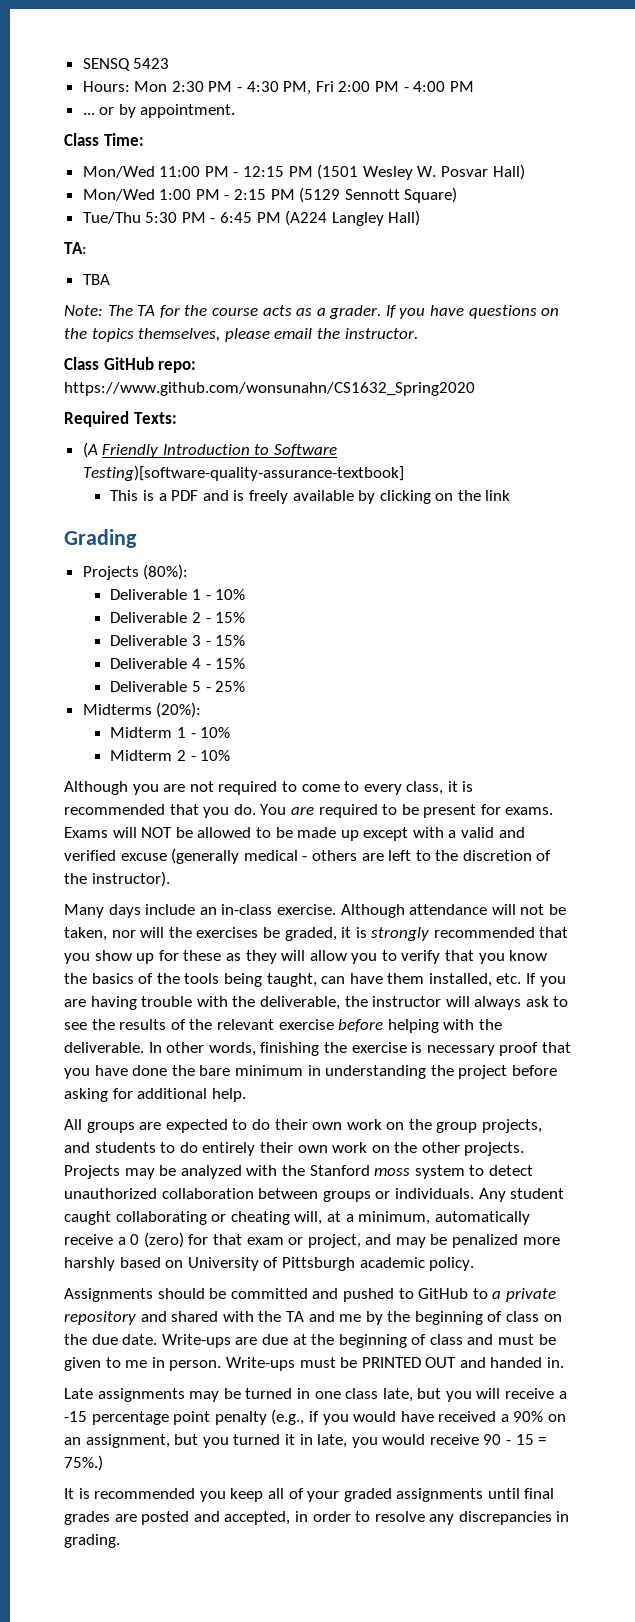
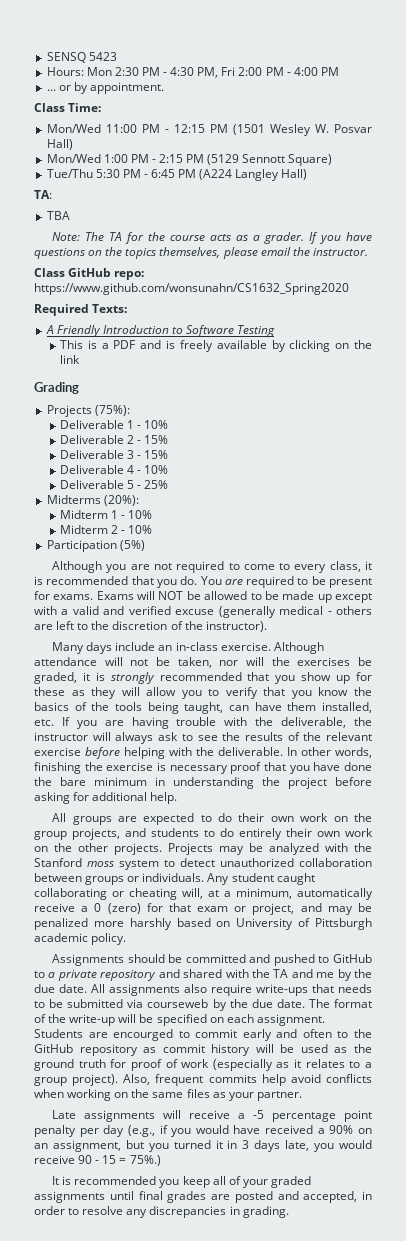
[82,442,98,458] (A -> [45,325,54,334] A
[82,465,404,481] Testing)[software-quality-assurance-textbook] -> [237,325,276,337] Testing
[143,564,189,580] (80%): -> [94,405,130,416] (75%):
[215,658,246,669] 15% -> [144,465,169,474] 10%
(231, 755) none -> [46,540,145,552] // Participation (5%)
[414,1311,562,1325] [64,1334,556,1348] [64,1357,565,1371] [64,1388,472,1402] beginning of class on the due date. Write-ups are due at the beginning of class and must be given to me in person. Write-ups must be PRINTED OUT and handed in. // Late assignments may be turned in one class late, but you -> [34,984,372,996] [34,999,372,1011] [34,1014,325,1026] [34,1029,372,1041] [34,1044,372,1056] [34,1059,372,1071] [34,1074,372,1086] [34,1089,302,1101] [52,1110,156,1122] due date. All assignments also require write-ups that needs to be submitted via courseweb by the due date. The format of the write-up will be specified on each assignment. Students are encourged to commit early and often to the GitHub repository as commit history will be used as the ground truth for proof of work (especially as it relates to a group project). Also, frequent commits help avoid conflicts when working on the same files as your partner. // Late assignments
[64,1411,87,1422] -15 -> [253,1110,265,1119] -5
(267, 1418) none -> [79,1125,125,1137] per day
(313, 1439) none -> [242,1140,281,1152] 3 days

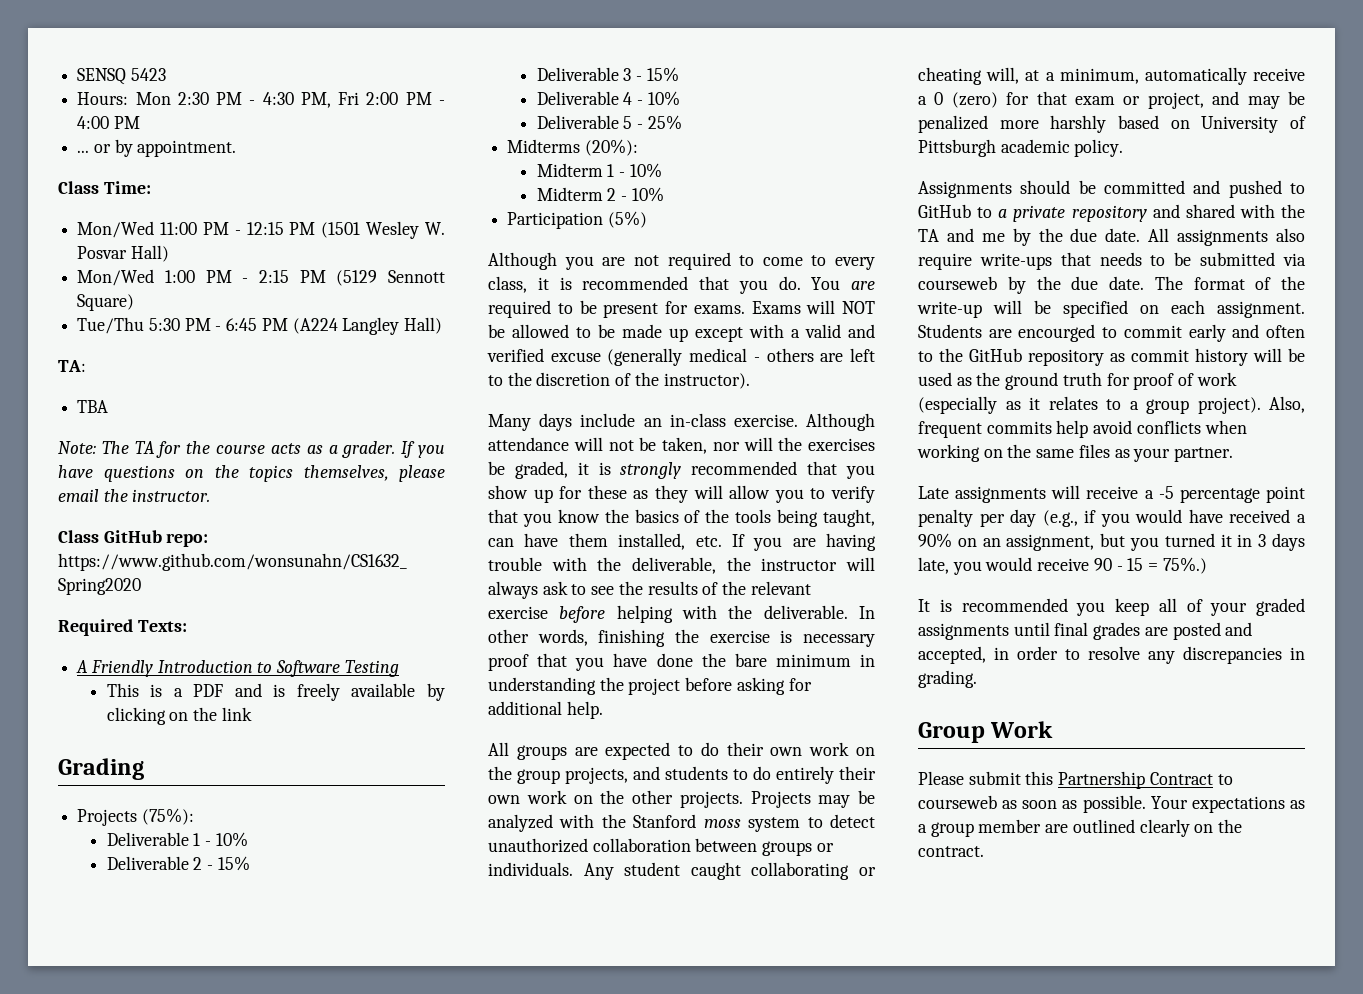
(289, 1212) none -> [918,721,1054,743] [918,771,1233,789] [918,795,1305,813] [918,819,1243,837] [918,846,984,857] // Group Work // Please submit this Partnership Contract to courseweb as soon as possible. Your expectations as a group member are outlined clearly on the contract.

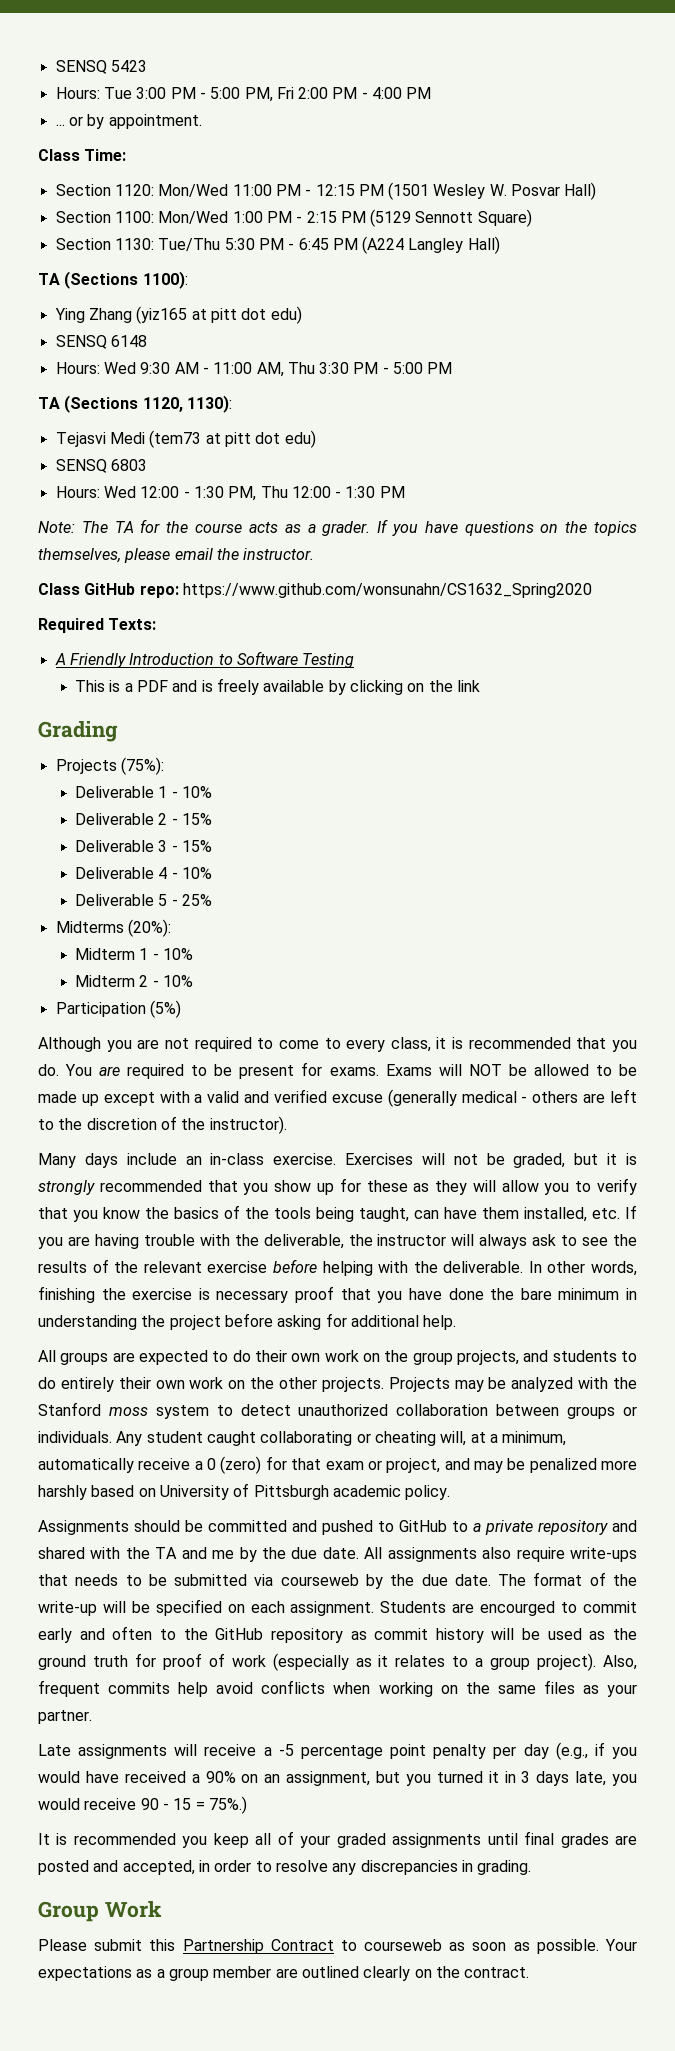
[135,92,294,105] Mon 2:30 PM - 4:30 -> [103,87,241,99] Tue 3:00 PM - 5:00
(151, 187) none -> [55,184,154,196] Section 1120:
(169, 253) none -> [55,211,154,223] Section 1100:
(135, 302) none -> [55,238,154,250] Section 1130:
[58,360,86,372] [77,400,109,413] TA: // TBA -> [38,271,188,289] [54,306,302,324] [55,335,147,349] [55,362,453,377] [38,395,232,413] [55,430,316,448] [55,459,147,473] [55,486,405,501] TA (Sections 1100): // Ying Zhang (yiz165 at pitt dot edu) // SENSQ 6148 // Hours: Wed 9:30 AM - 11:00 AM, Thu 3:30 PM - 5:00 PM // TA (Sections 1120, 1130): // Tejasvi Medi (tem73 at pitt dot edu) // SENSQ 6803 // Hours: Wed 12:00 - 1:30 PM, Thu 12:00 - 1:30 PM
[806,413,875,431] [488,437,569,451] Although attendance -> [345,1153,414,1165] Exercises
[662,437,875,454] [488,461,568,479] taken, nor will the exercises be graded, -> [513,1153,599,1168] graded, but

